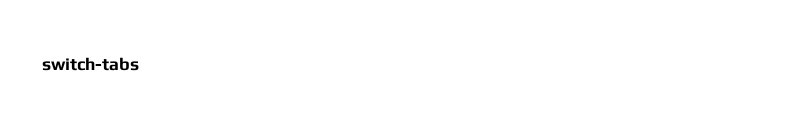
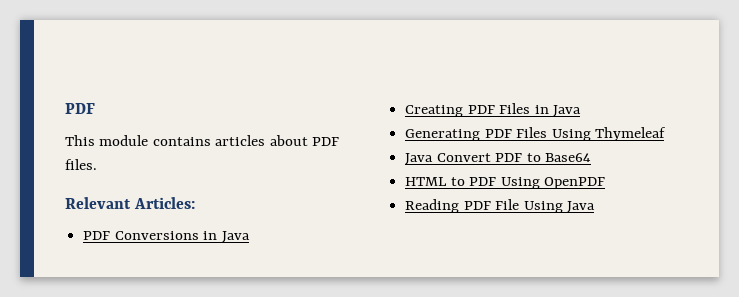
[42,57,139,71] switch-tabs -> [65,103,95,114] [65,135,340,146] [65,159,97,170] [65,197,195,209] [83,231,250,243] [405,103,581,117] [405,127,666,141] [405,153,591,165] [405,177,605,189] [405,199,595,213] PDF // This module contains articles about PDF files. // Relevant Articles: // PDF Conversions in Java // Creating PDF Files in Java // Generating PDF Files Using Thymeleaf // Java Convert PDF to Base64 // HTML to PDF Using OpenPDF // Reading PDF File Using Java

